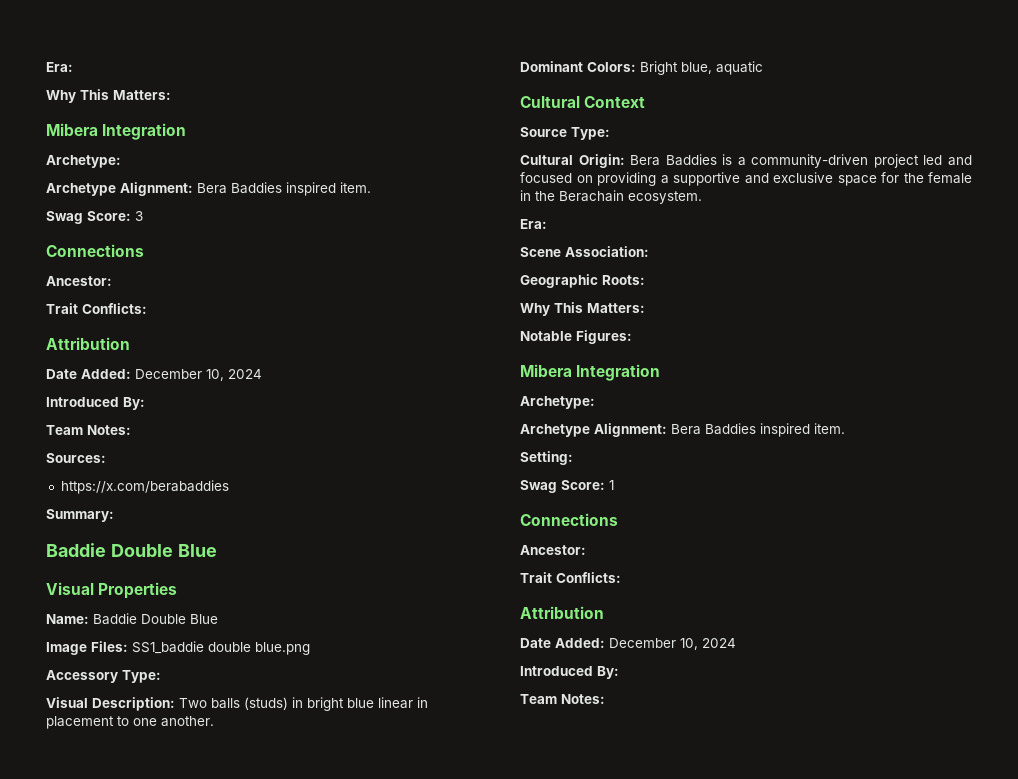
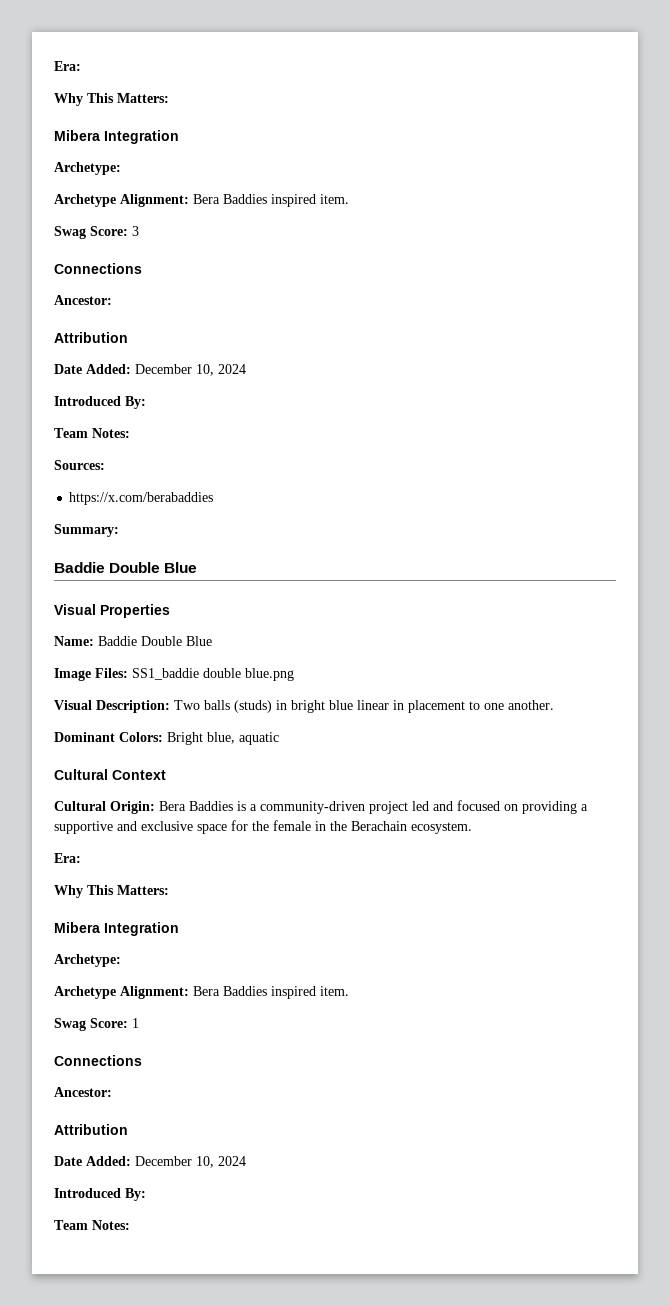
[46,303,147,314] // Trait Conflicts: -> (112, 300) none
[46,670,161,683] // Accessory Type: -> (294, 674) none
[520,127,610,140] // Source Type: -> (166, 775) none
[520,246,649,257] [520,274,645,288] [520,302,645,316] [520,330,632,344] [520,364,661,381] [520,396,595,409] [520,423,845,437] [520,451,573,465] // Scene Association: // Geographic Roots: // Why This Matters: // Notable Figures: // Mibera Integration // Archetype: // Archetype Alignment: Bera Baddies inspired item. // Setting: -> [54,885,169,898] [54,922,179,936] [54,954,121,967] [54,986,349,999] // Why This Matters: // Mibera Integration // Archetype: // Archetype Alignment: Bera Baddies inspired item.
[520,572,621,583] // Trait Conflicts: -> (112, 1092) none

